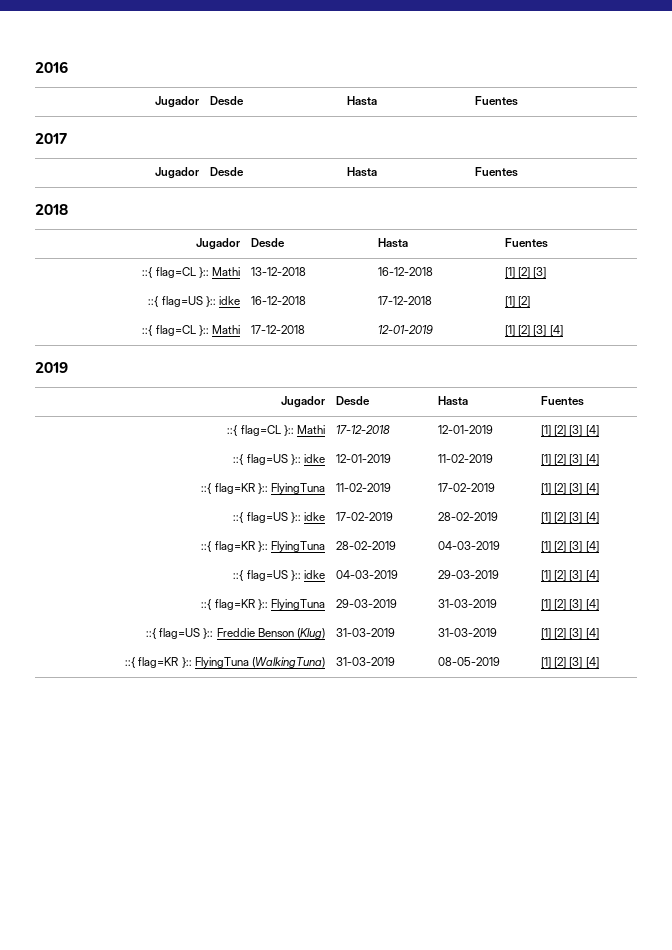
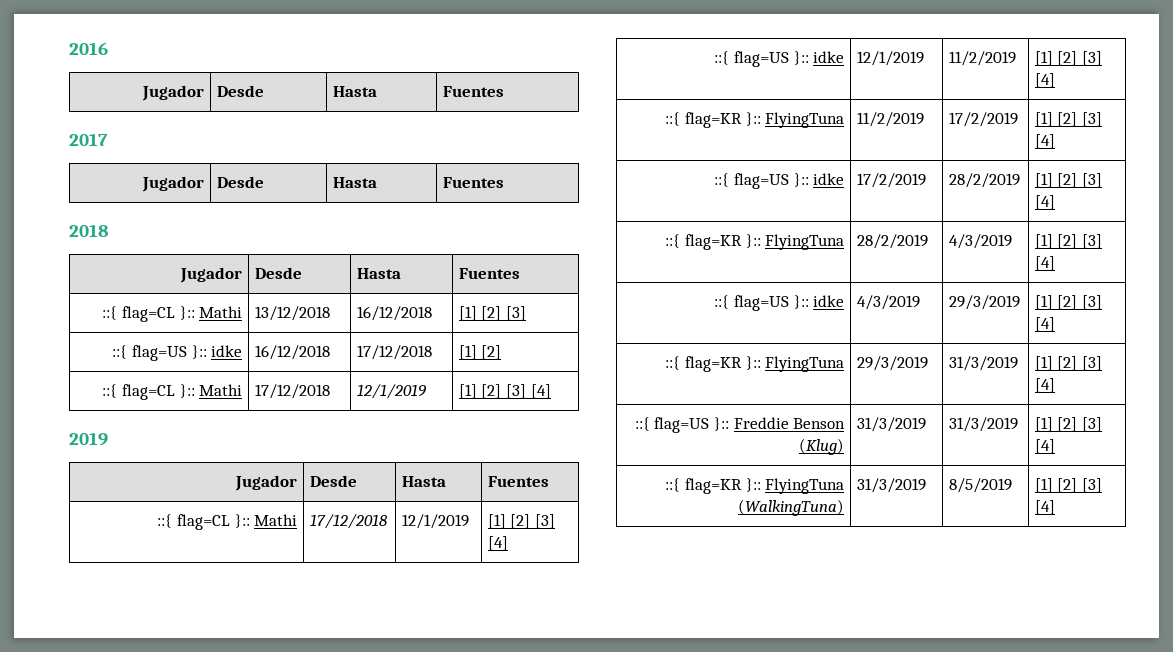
[251,267,307,276] [378,267,434,276] 13-12-2018 | 16-12-2018 -> [254,306,330,321] [356,306,432,321] 13/12/2018 | 16/12/2018
[251,296,307,305] [378,296,433,305] 16-12-2018 | 17-12-2018 -> [254,345,330,360] [356,345,432,360] 16/12/2018 | 17/12/2018
[251,325,306,334] [378,325,434,334] 17-12-2018 | 12-01-2019 -> [254,384,330,399] [356,384,426,399] 17/12/2018 | 12/1/2019
[336,425,391,434] [438,425,494,434] [541,425,599,436] [233,454,325,465] [336,454,392,463] [438,454,494,463] [541,454,599,465] [201,483,325,494] [336,483,392,492] [438,483,496,492] [541,483,599,494] [233,512,325,523] [336,512,394,521] [438,512,499,521] [541,512,599,523] [201,541,325,552] [336,541,397,550] [438,541,501,550] [541,541,599,552] [233,570,325,581] [336,570,399,579] [438,570,500,579] [541,570,599,581] [201,599,325,610] [336,599,398,608] [438,599,498,608] 17-12-2018 | 12-01-2019 | [1] [2] [3] [4] // ::{ flag=US }:: idke | 12-01-2019 | 11-02-2019 | [1] [2] [3] [4] // ::{ flag=KR }:: FlyingTuna | 11-02-2019 | 17-02-2019 | [1] [2] [3] [4] // ::{ flag=US }:: idke | 17-02-2019 | 28-02-2019 | [1] [2] [3] [4] // ::{ flag=KR }:: FlyingTuna | 28-02-2019 | 04-03-2019 | [1] [2] [3] [4] // ::{ flag=US }:: idke | 04-03-2019 | 29-03-2019 | [1] [2] [3] [4] // ::{ flag=KR }:: FlyingTuna | 29-03-2019 | 31-03-2019 -> [309,514,387,529] [401,514,469,529] [487,514,556,529] [487,536,508,551] [714,51,845,67] [856,51,924,66] [948,51,1016,66] [1034,51,1103,66] [1034,73,1055,88] [665,112,845,128] [856,112,924,127] [948,112,1018,127] [1034,112,1103,127] [1034,134,1055,149] [714,173,845,189] [856,173,926,188] [948,173,1020,188] [1034,173,1103,188] [1034,195,1055,210] [665,234,845,250] [856,234,928,249] [948,234,1012,249] [1034,234,1103,249] [1034,256,1055,271] [714,295,845,311] [856,295,920,310] [948,295,1020,310] [1034,295,1103,310] [1034,317,1055,332] [665,356,845,372] [856,356,928,371] [948,356,1018,371] 17/12/2018 | 12/1/2019 | [1] [2] [3] [4] // ::{ flag=US }:: idke | 12/1/2019 | 11/2/2019 | [1] [2] [3] [4] // ::{ flag=KR }:: FlyingTuna | 11/2/2019 | 17/2/2019 | [1] [2] [3] [4] // ::{ flag=US }:: idke | 17/2/2019 | 28/2/2019 | [1] [2] [3] [4] // ::{ flag=KR }:: FlyingTuna | 28/2/2019 | 4/3/2019 | [1] [2] [3] [4] // ::{ flag=US }:: idke | 4/3/2019 | 29/3/2019 | [1] [2] [3] [4] // ::{ flag=KR }:: FlyingTuna | 29/3/2019 | 31/3/2019
[336,628,396,637] [438,628,498,637] 31-03-2019 | 31-03-2019 -> [856,417,926,432] [948,417,1018,432] 31/3/2019 | 31/3/2019
[336,657,396,666] [438,657,501,666] 31-03-2019 | 08-05-2019 -> [856,478,926,493] [948,478,1012,493] 31/3/2019 | 8/5/2019

